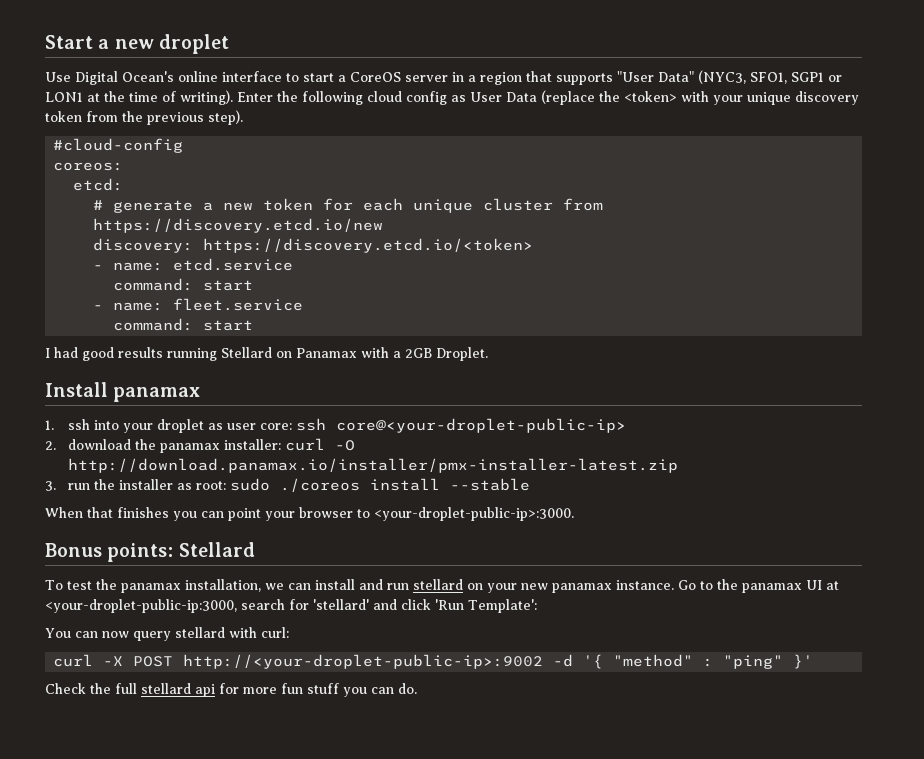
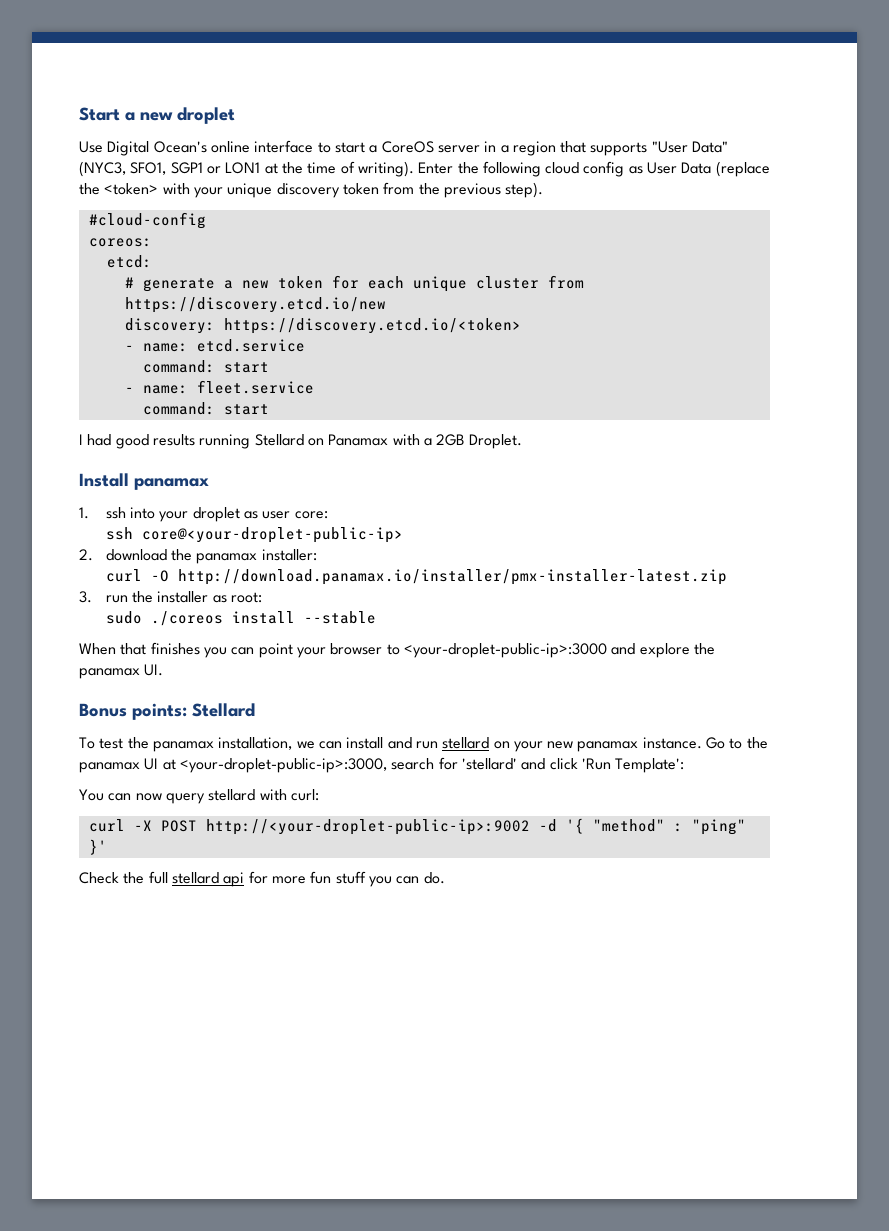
(293, 426) none -> (328, 515) //
(282, 444) none -> (317, 555) //
(227, 485) none -> (262, 597) //
[374,507,574,521] <your-droplet-public-ip>:3000. -> [403,643,715,658] [79,664,164,679] <your-droplet-public-ip>:3000 and explore the panamax UI.
[45,599,237,613] <your-droplet-public-ip:3000, -> [179,758,387,773] <your-droplet-public-ip>:3000,

